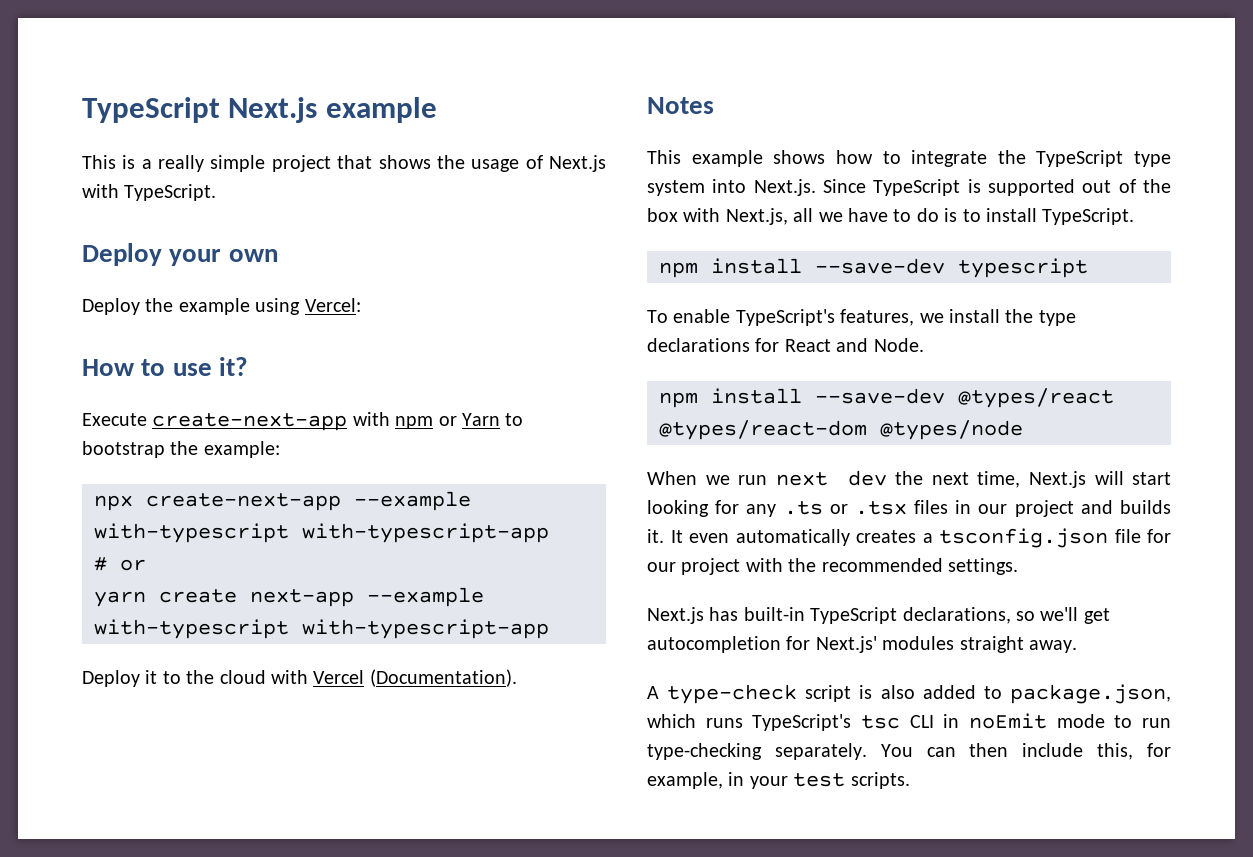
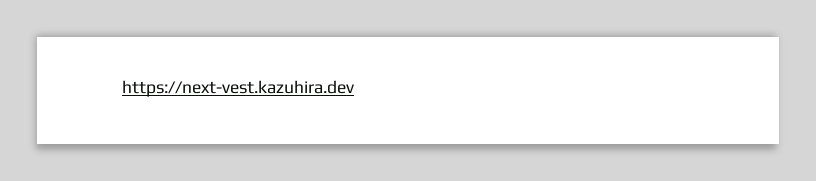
[82,97,437,123] [82,155,607,172] [82,184,217,201] [82,243,278,266] [82,298,361,315] [82,357,248,376] [82,412,524,431] [82,441,280,458] [94,491,471,511] [94,523,549,543] [94,557,146,571] [94,587,484,607] [94,619,549,639] [82,669,517,687] [647,97,714,114] [647,150,1171,167] [647,179,1171,196] [647,208,1135,225] [659,258,1088,278] [647,309,1076,326] [647,338,924,352] [659,388,1114,408] [659,420,1023,440] [647,470,1171,488] [647,500,1171,517] [647,528,1171,548] [647,558,1018,575] [647,607,1110,624] [647,636,1077,653] [647,684,1171,704] [647,713,1171,731] [647,743,1171,760] [647,772,910,789] TypeScript Next.js example // This is a really simple project that shows the usage of Next.js with TypeScript. // Deploy your own // Deploy the example using Vercel: // How to use it? // Execute create-next-app with npm or Yarn to bootstrap the example: // npx create-next-app --example with-typescript with-typescript-app // # or // yarn create next-app --example with-typescript with-typescript-app // Deploy it to the cloud with Vercel (Documentation). // Notes // This example shows how to integrate the TypeScript type system into Next.js. Since TypeScript is supported out of the box with Next.js, all we have to do is to install TypeScript. // npm install --save-dev typescript // To enable TypeScript's features, we install the type declarations for React and Node. // npm install --save-dev @types/react @types/react-dom @types/node // When we run next dev the next time, Next.js will start looking for any .ts or .tsx files in our project and builds it. It even automatically creates a tsconfig.json file for our project with the recommended settings. // Next.js has built-in TypeScript declarations, so we'll get autocompletion for Next.js' modules straight away. // A type-check script is also added to package.json, which runs TypeScript's tsc CLI in noEmit mode to run type-checking separately. You can then include this, for example, in your test scripts. -> [122,80,354,97] https://next-vest.kazuhira.dev

